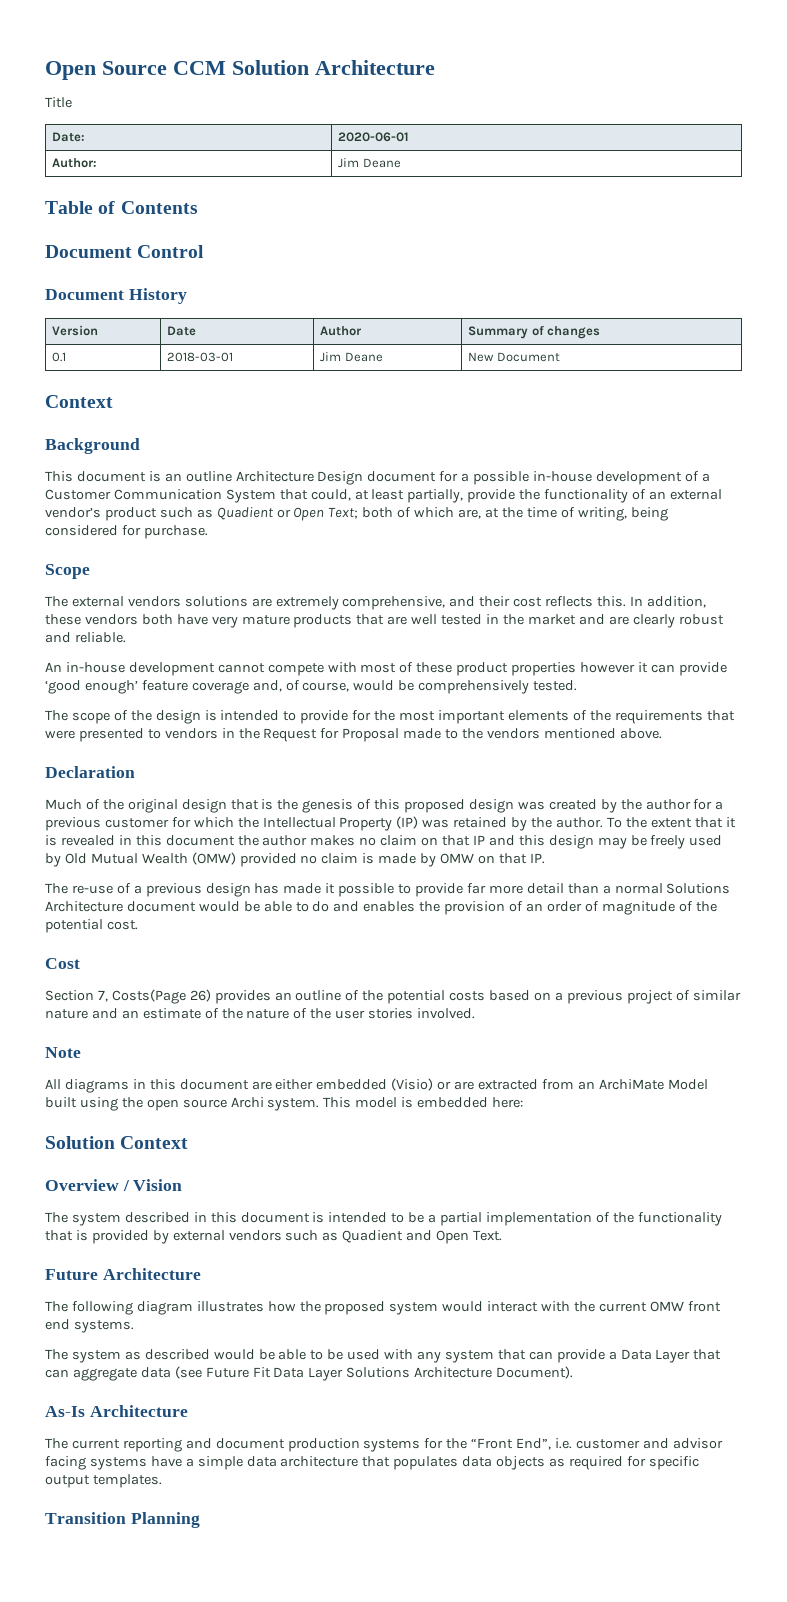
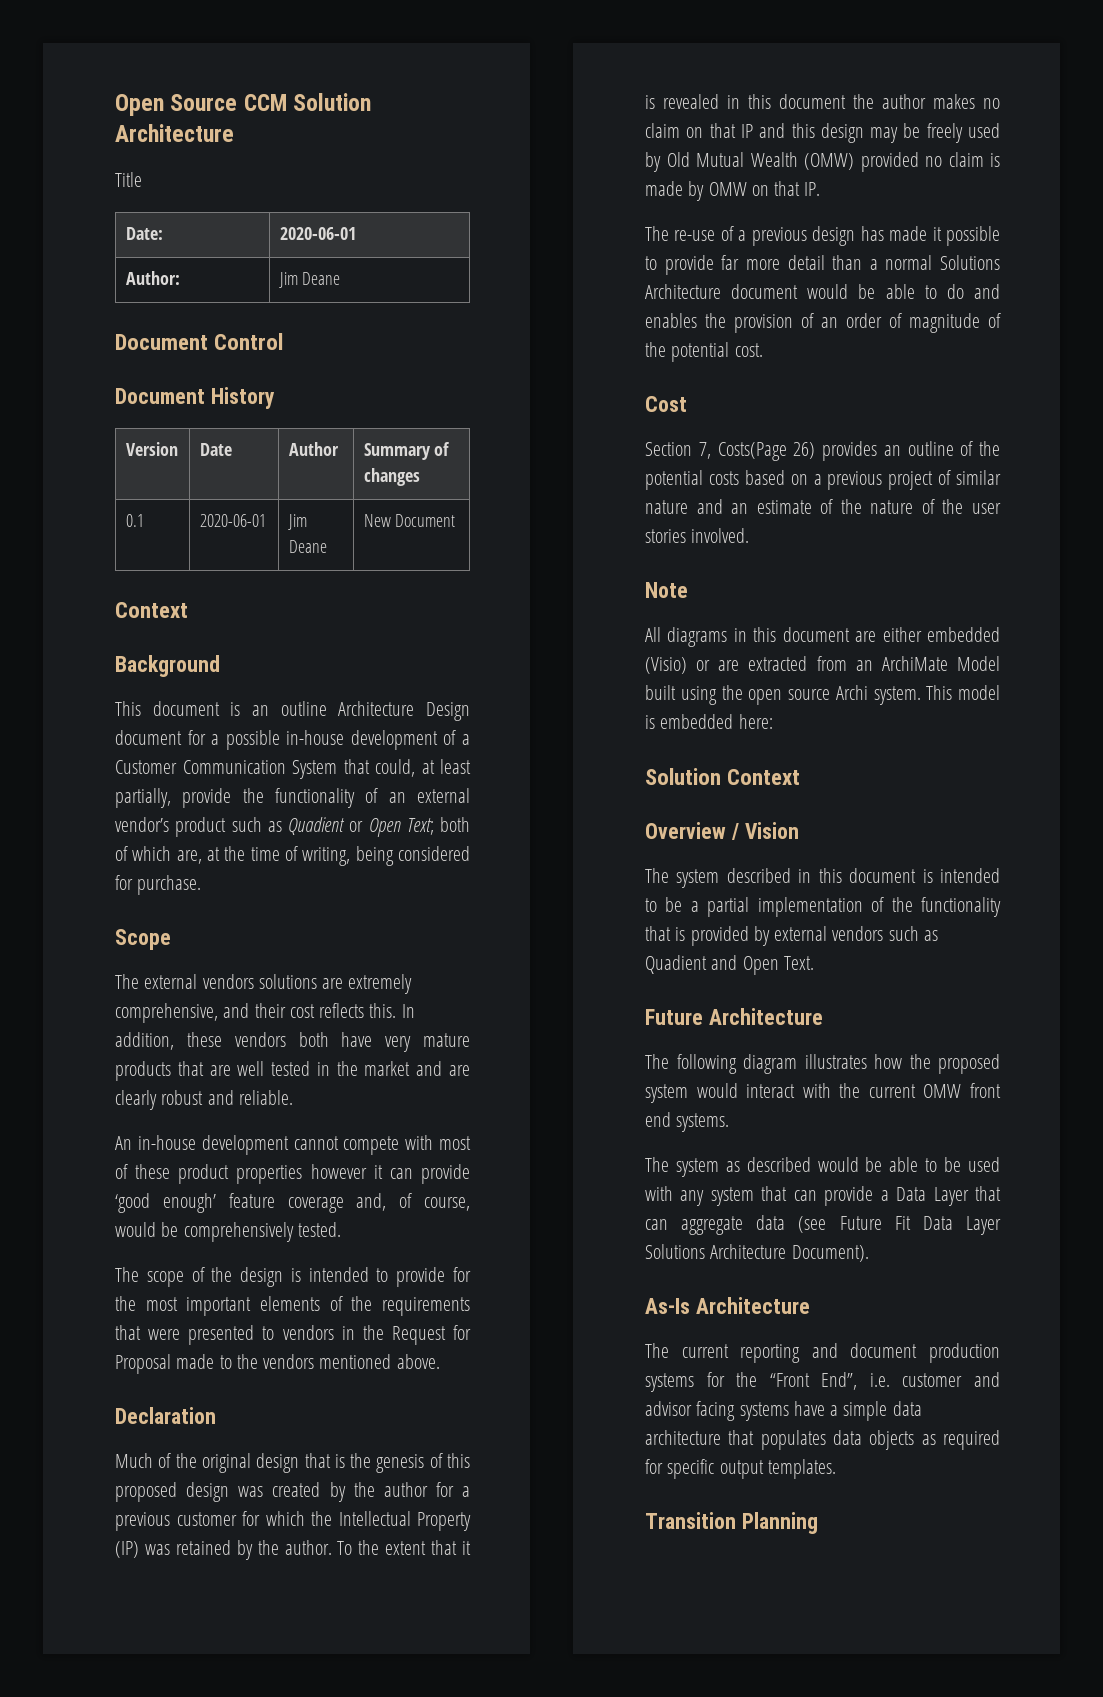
[45,201,198,214] // Table of Contents -> (341, 278) none
[167,352,234,362] 2018-03-01 -> [199,514,266,527] 2020-06-01

